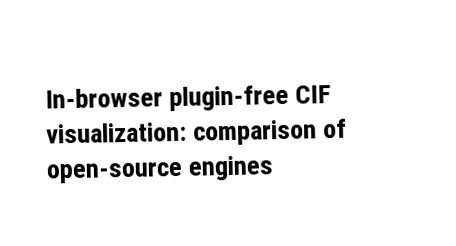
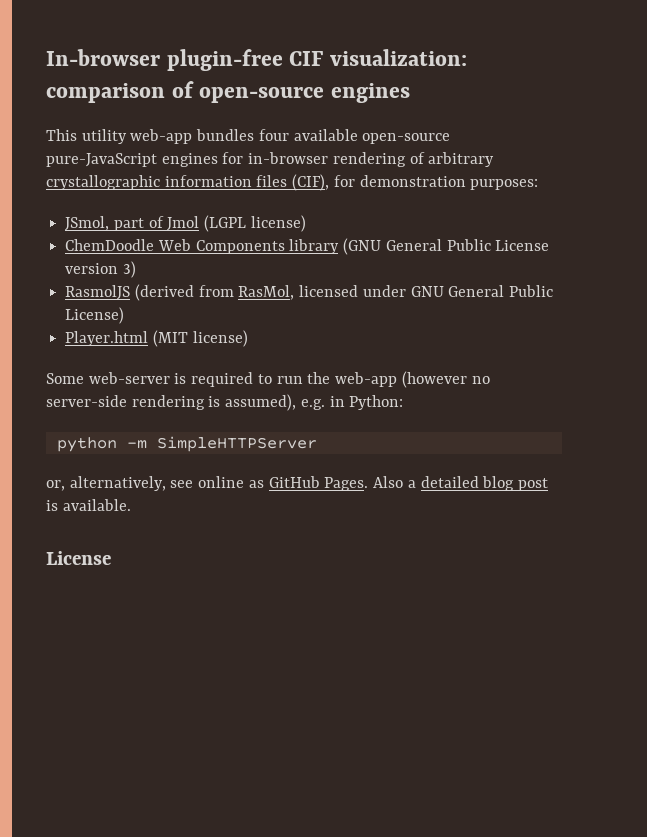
(275, 168) none -> [46,129,451,144] [46,152,495,167] [46,174,539,191] [65,215,306,232] [65,238,550,255] [65,261,136,278] [65,284,554,301] [65,307,125,324] [65,330,248,347] [46,371,490,388] [46,394,404,411] [56,436,317,452] [46,476,548,491] [46,499,131,511] [46,551,111,565] // This utility web-app bundles four available open-source pure-JavaScript engines for in-browser rendering of arbitrary crystallographic information files (CIF), for demonstration purposes: // JSmol, part of Jmol (LGPL license) // ChemDoodle Web Components library (GNU General Public License version 3) // RasmolJS (derived from RasMol, licensed under GNU General Public License) // Player.html (MIT license) // Some web-server is required to run the web-app (however no server-side rendering is assumed), e.g. in Python: // python -m SimpleHTTPServer // or, alternatively, see online as GitHub Pages. Also a detailed blog post is available. // License

